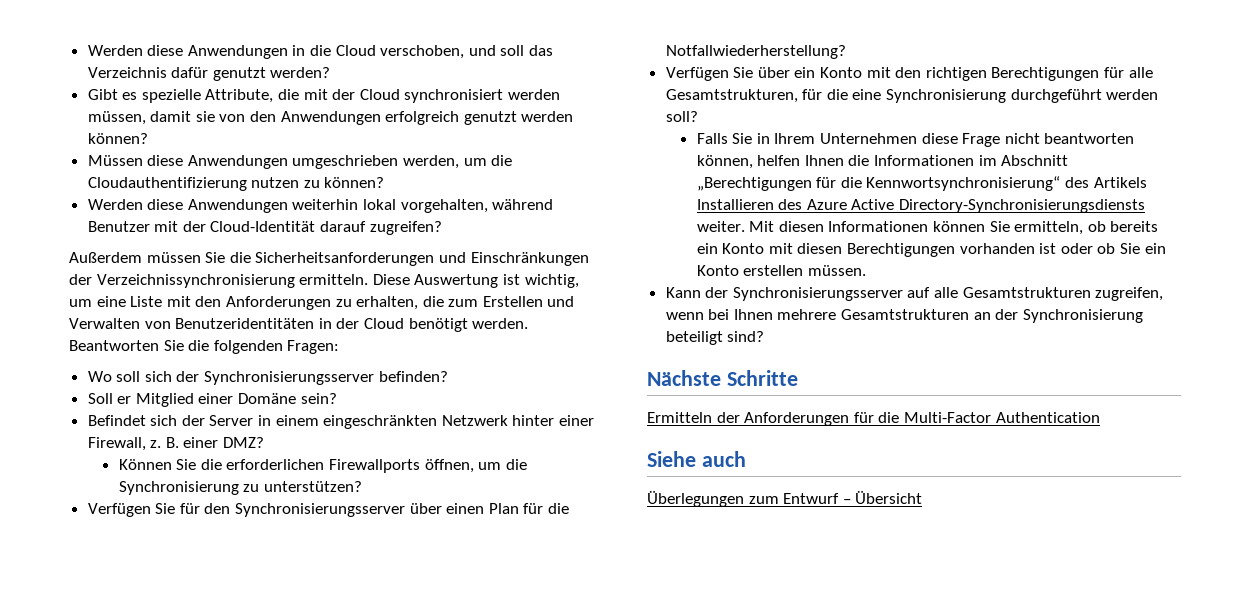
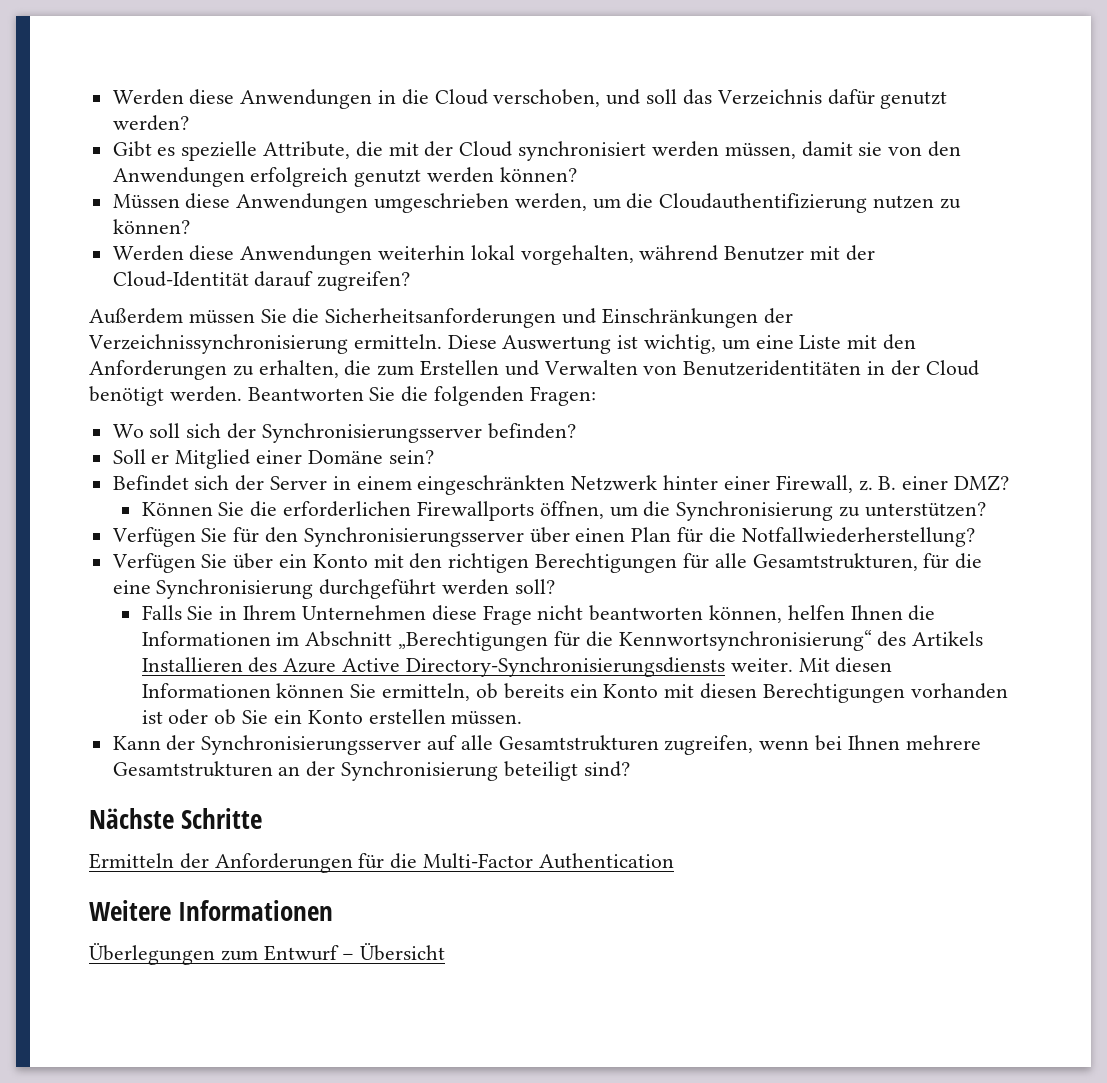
[647,451,746,467] Siehe auch -> [89,900,334,921] Weitere Informationen

